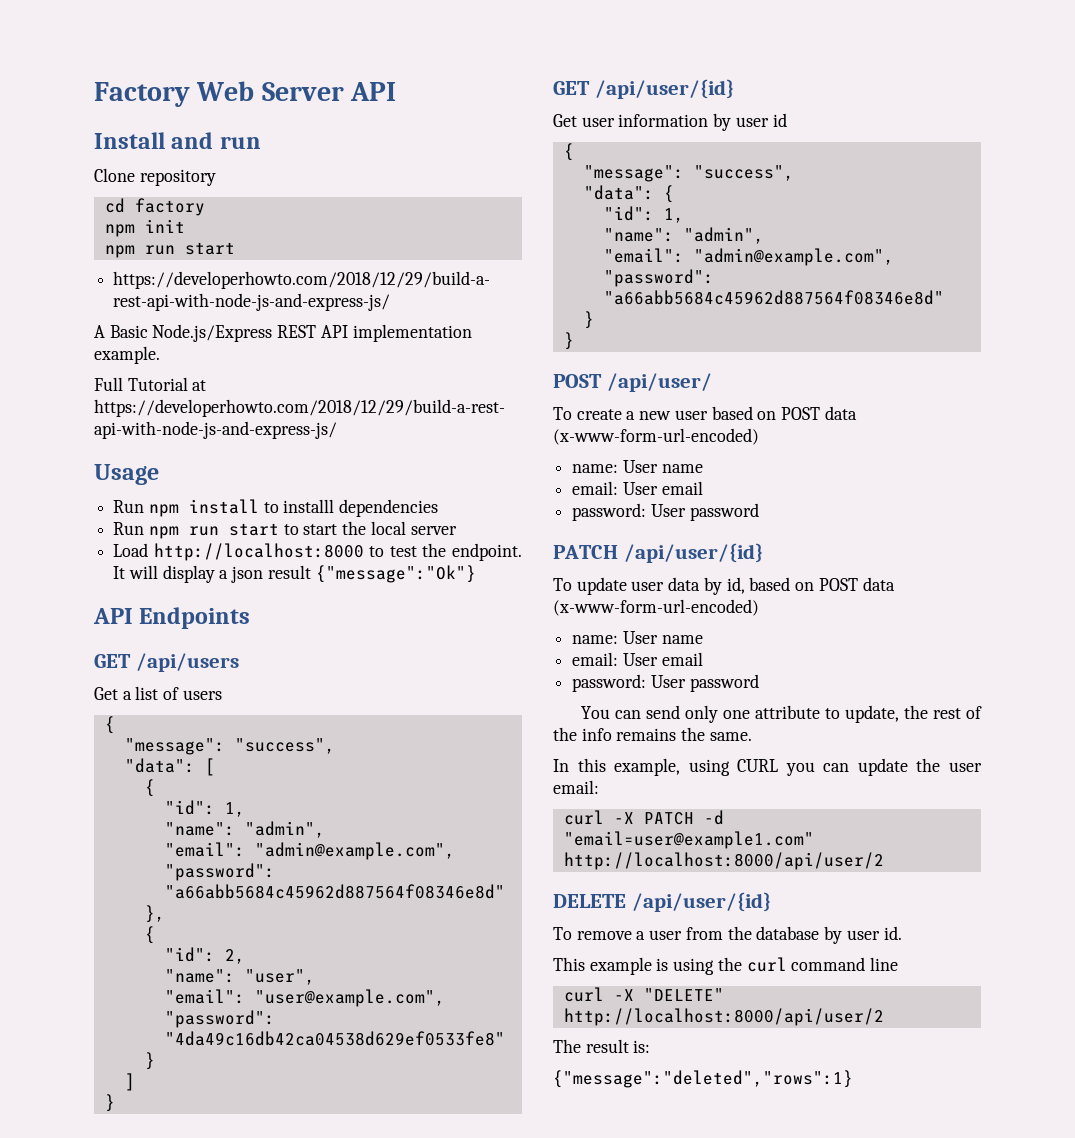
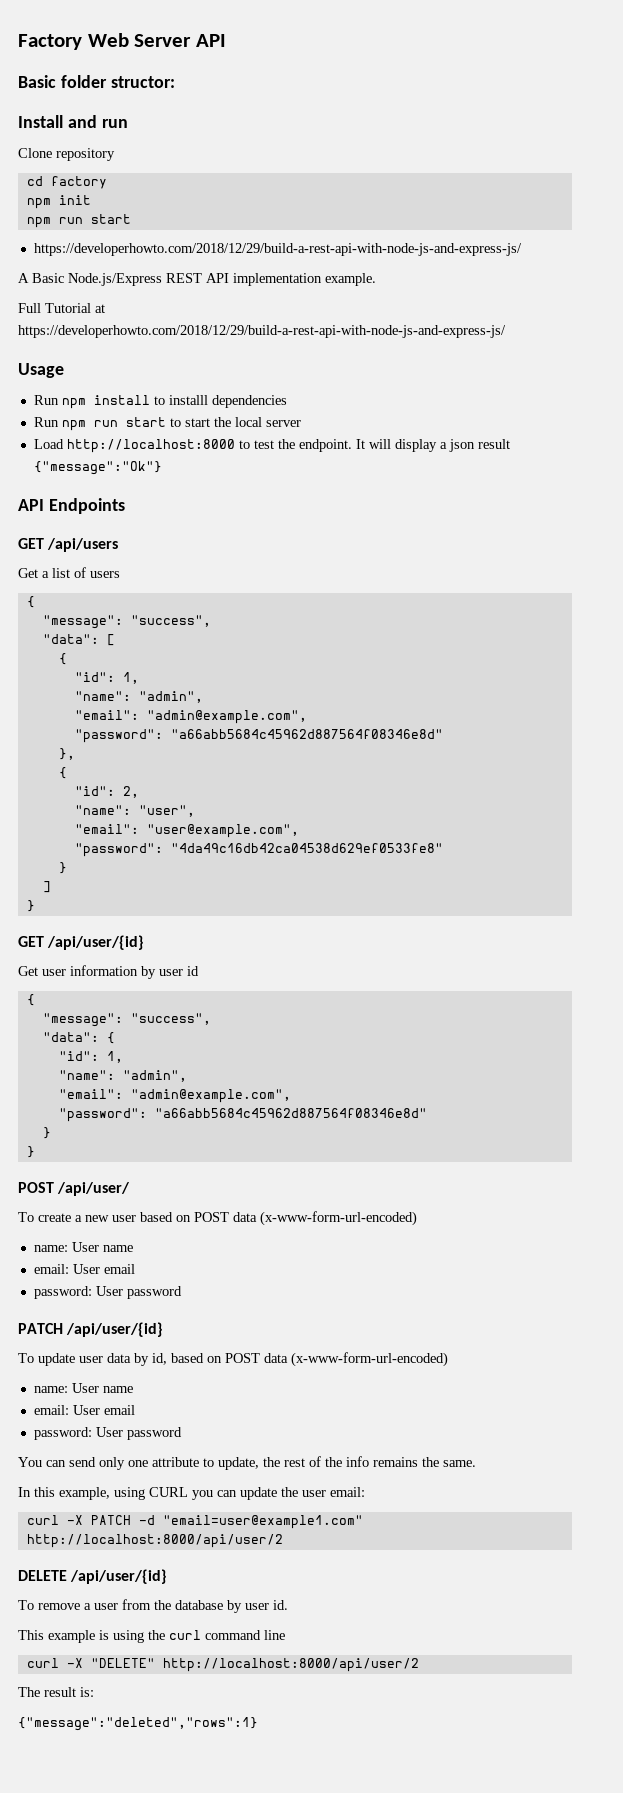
(397, 91) none -> [18,75,175,88] // Basic folder structor:

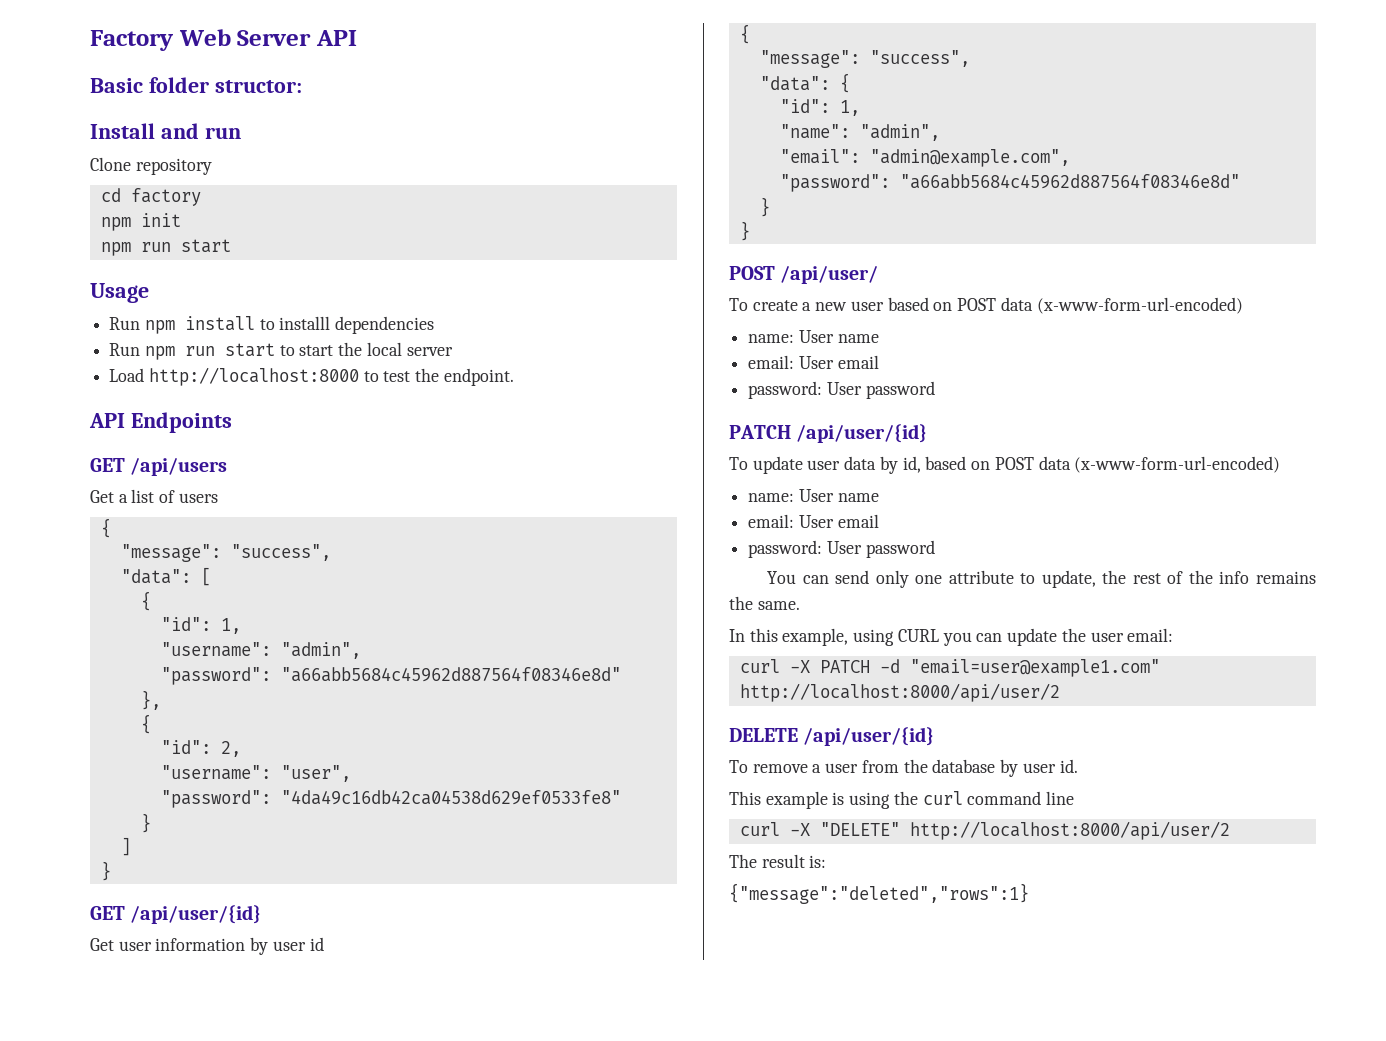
[33,243,522,256] [18,273,376,286] [18,303,105,313] [18,325,506,338] // https://developerhowto.com/2018/12/29/build-a-rest-api-with-node-js-and-express-js/ // A Basic Node.js/Express REST API implementation example. // Full Tutorial at https://developerhowto.com/2018/12/29/build-a-rest-api-with-node-js-and-express-js/ -> (231, 246) none
[355,439,510,452] [33,461,162,475] It will display a json result {"message":"Ok"} -> (514, 377) none
[74,691,203,703] [74,710,307,724] "name": "admin", // "email": "admin@example.com", -> [160,642,361,659] "username": "admin",
[74,805,131,815] "name": -> [160,765,271,780] "username":
[74,824,299,838] // "email": "user@example.com", -> (351, 773) none

